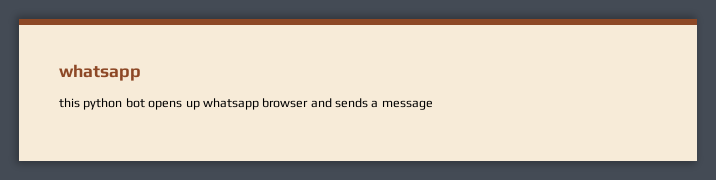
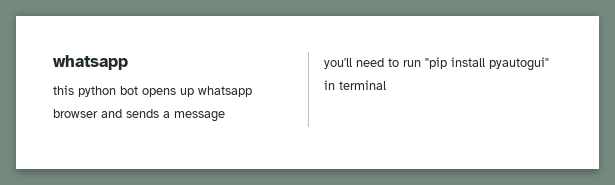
(433, 105) none -> [324,57,549,71] [324,80,386,90] // you'll need to run "pip install pyautogui" in terminal

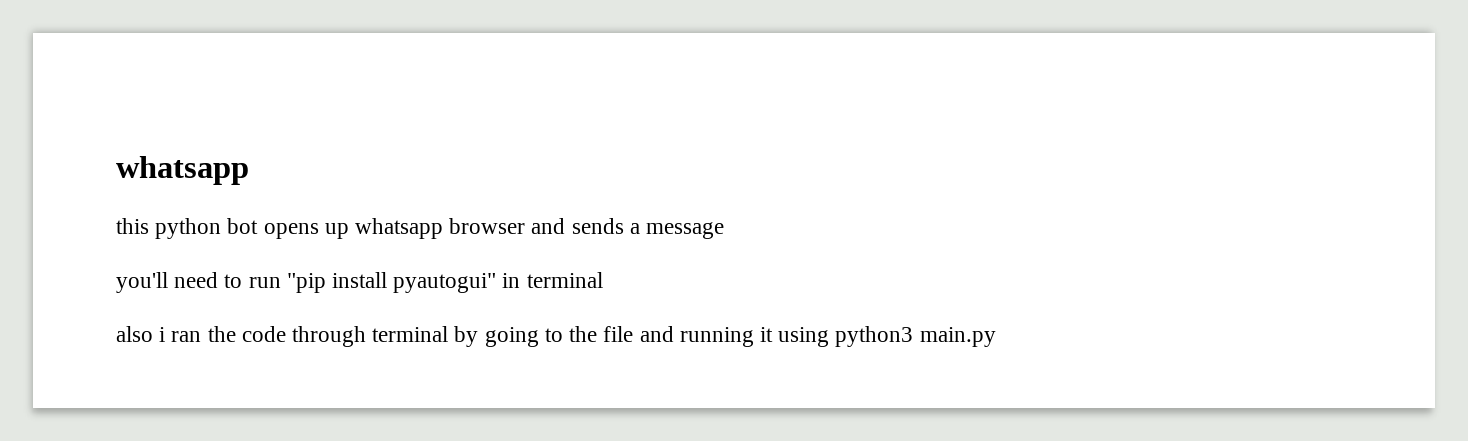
(386, 85) none -> [116,326,996,347] // also i ran the code through terminal by going to the file and running it using python3 main.py

